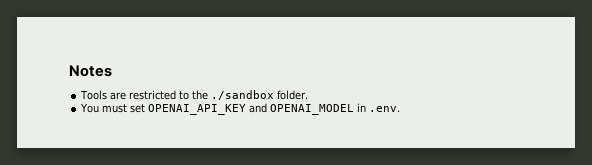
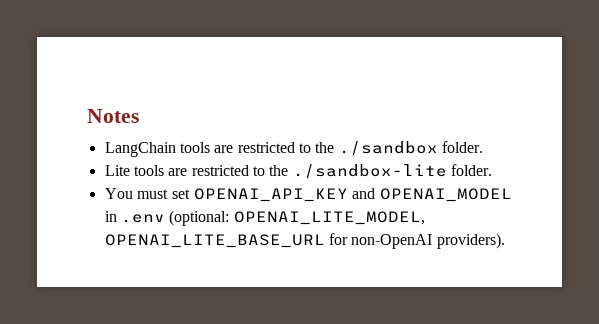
[80,90,108,100] Tools -> [104,142,210,157] LangChain tools
(309, 95) none -> [104,164,492,179] // Lite tools are restricted to the ./sandbox-lite folder.
[369,106,401,112] .env. -> [120,210,425,226] [104,233,505,249] .env (optional: OPENAI_LITE_MODEL, OPENAI_LITE_BASE_URL for non-OpenAI providers).

